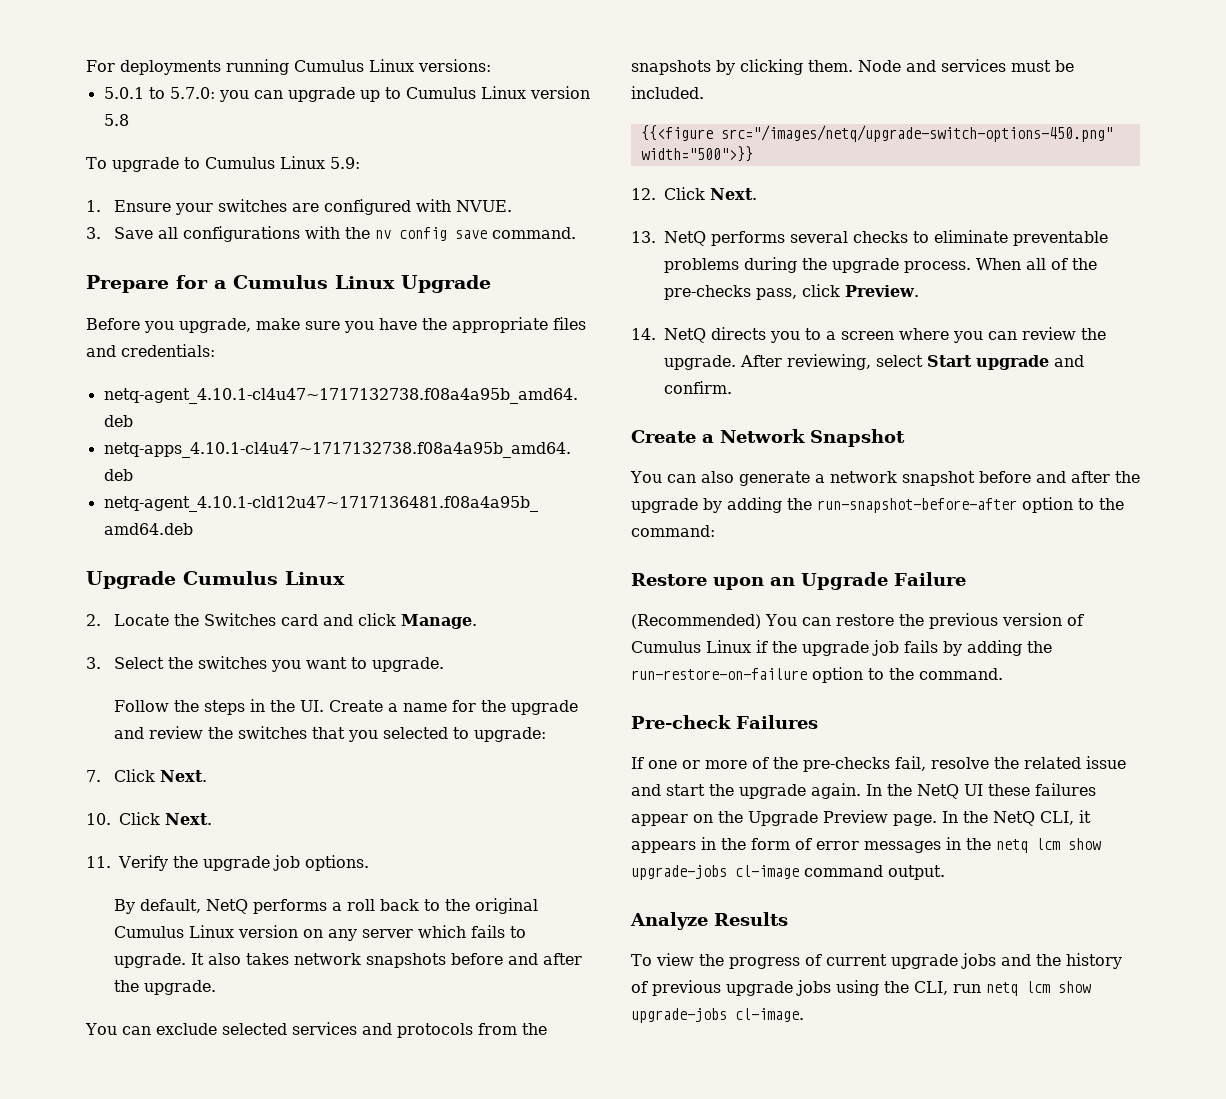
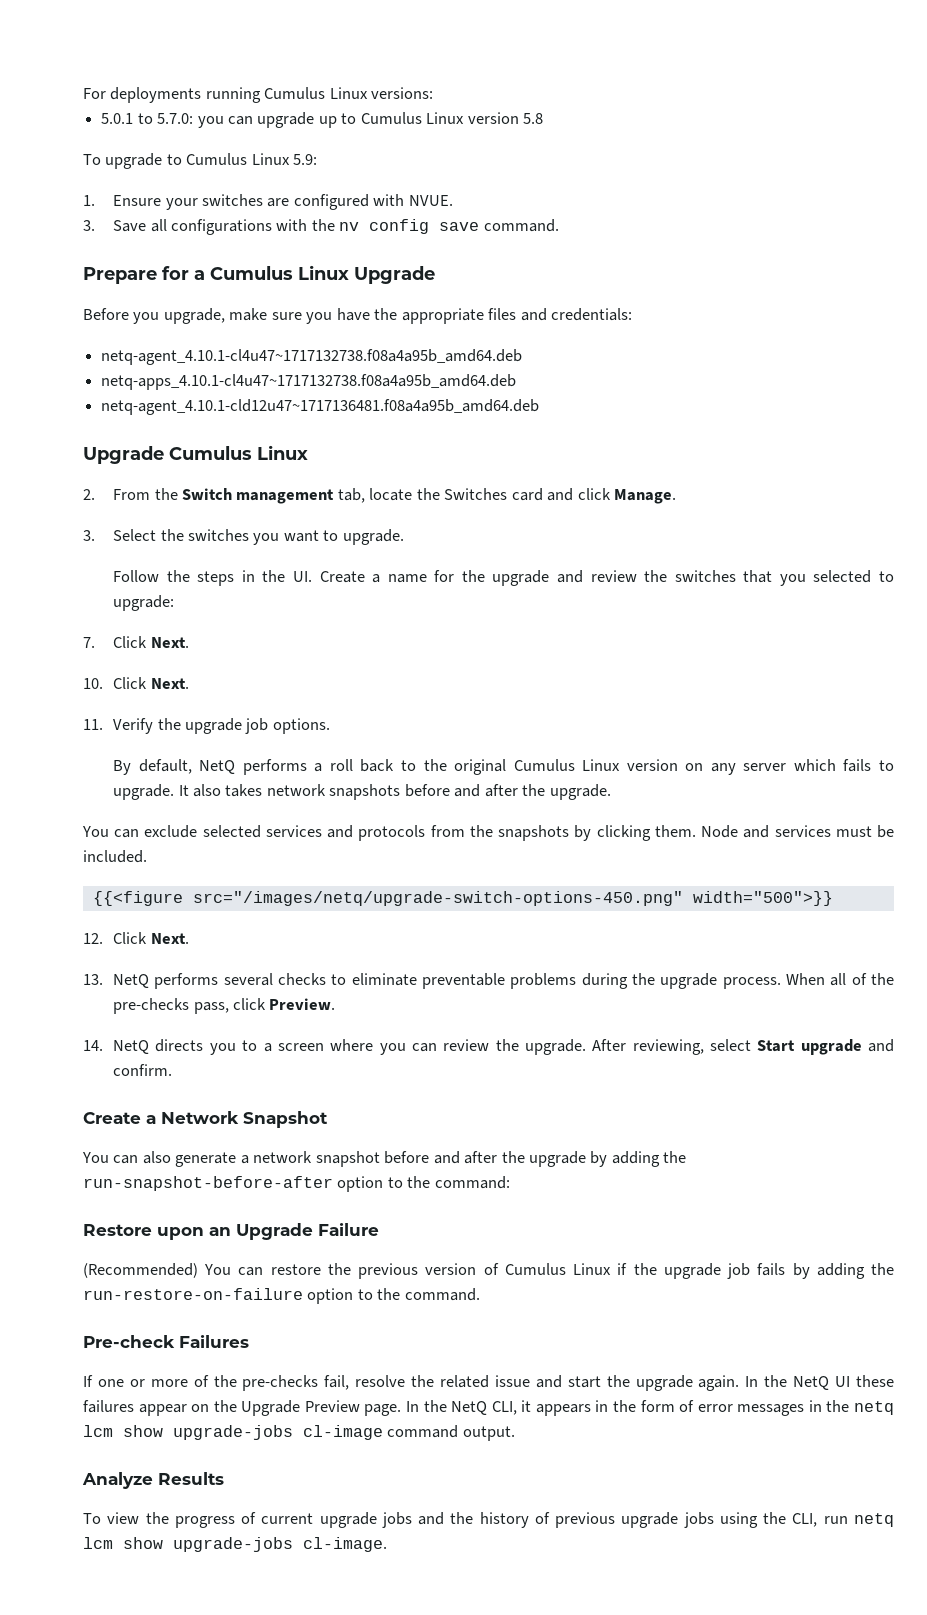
[113,614,169,626] Locate -> [113,488,413,504] From the Switch management tab, locate

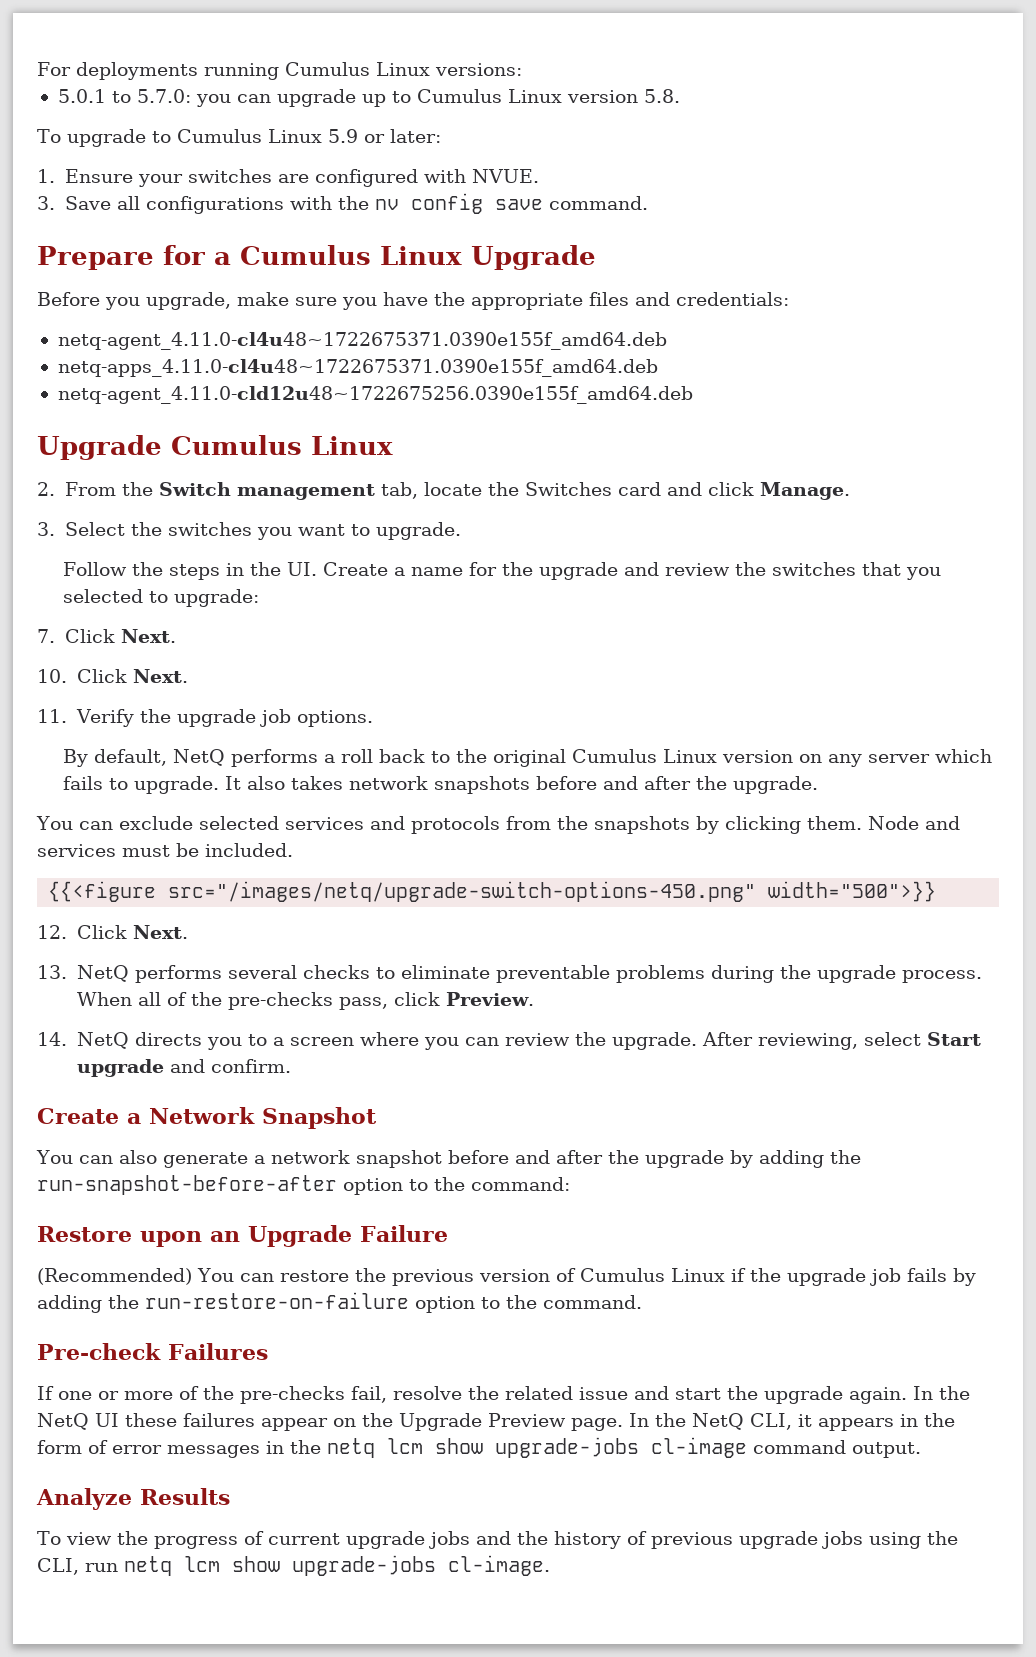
[523,113,544,124] 5.8 -> [643,89,680,103] 5.8.
[293,154,318,165] 5.9: -> [327,129,441,143] 5.9 or later:
[101,349,523,365] [101,374,517,390] [101,399,540,415] netq-agent_4.10.1-cl4u47~1717132738.f08a4a95b_amd64.deb // netq-apps_4.10.1-cl4u47~1717132738.f08a4a95b_amd64.deb // netq-agent_4.10.1-cld12u47~1717136481.f08a4a95b_amd64.deb -> [57,332,667,350] [57,359,658,377] [57,386,693,404] netq-agent_4.11.0-cl4u48~1722675371.0390e155f_amd64.deb // netq-apps_4.11.0-cl4u48~1722675371.0390e155f_amd64.deb // netq-agent_4.11.0-cld12u48~1722675256.0390e155f_amd64.deb

